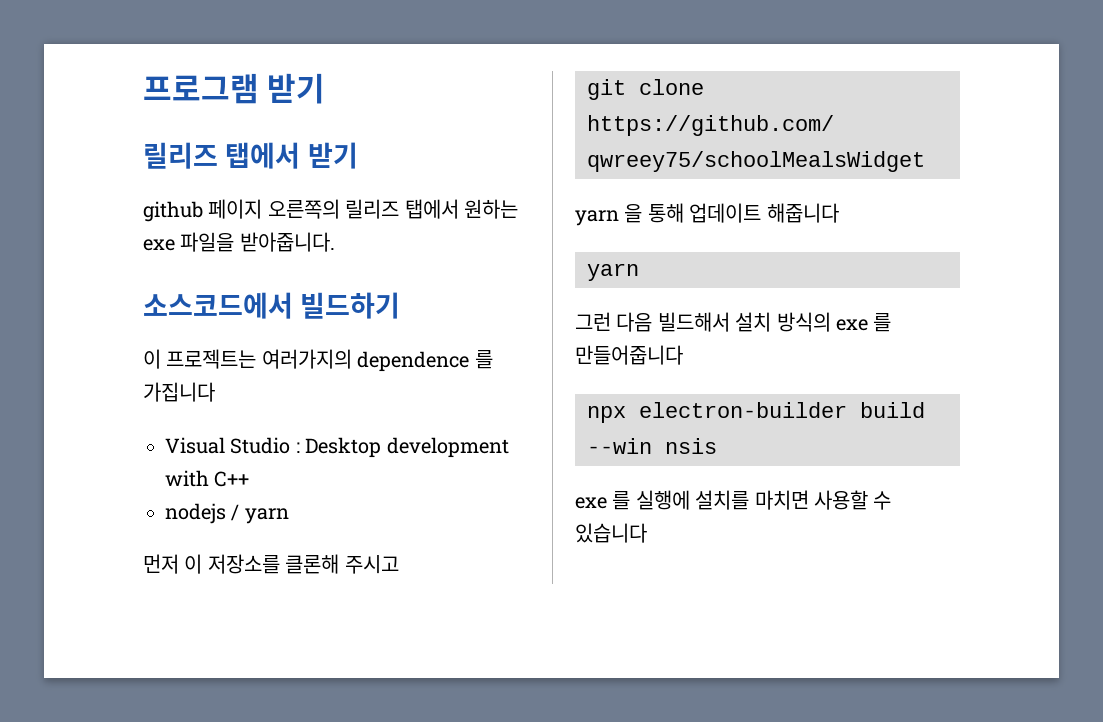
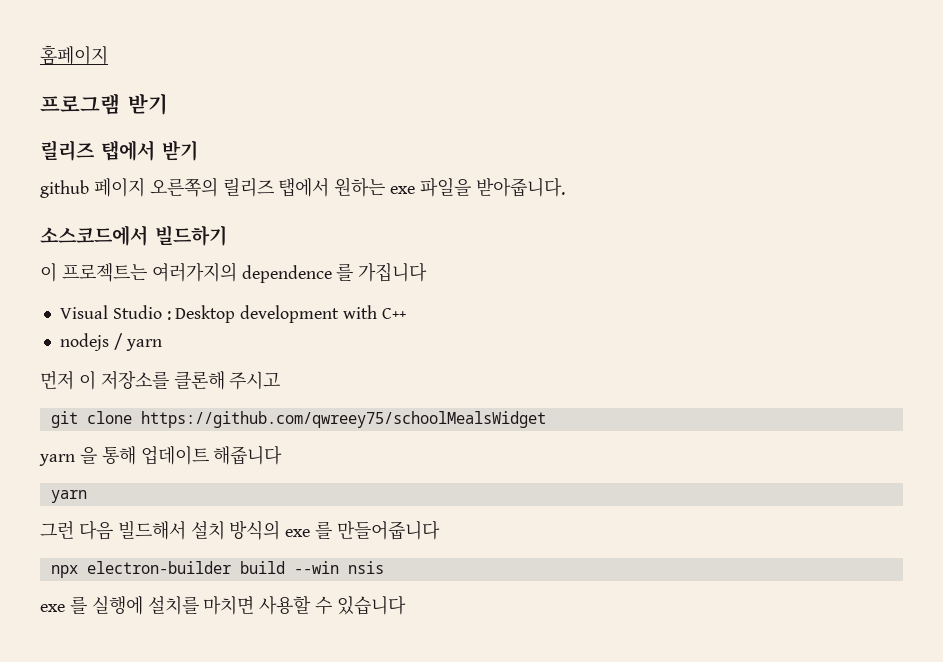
(143, 88) none -> [40,45,108,65] 홈페이지 //

